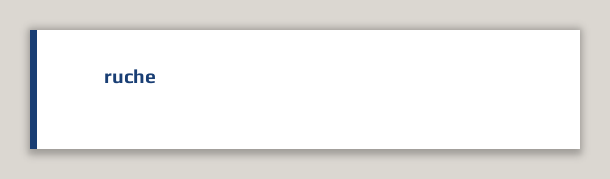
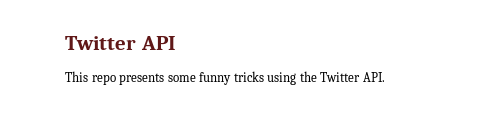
[104,69,156,84] ruche -> [65,36,176,50] [65,71,385,85] Twitter API // This repo presents some funny tricks using the Twitter API.

